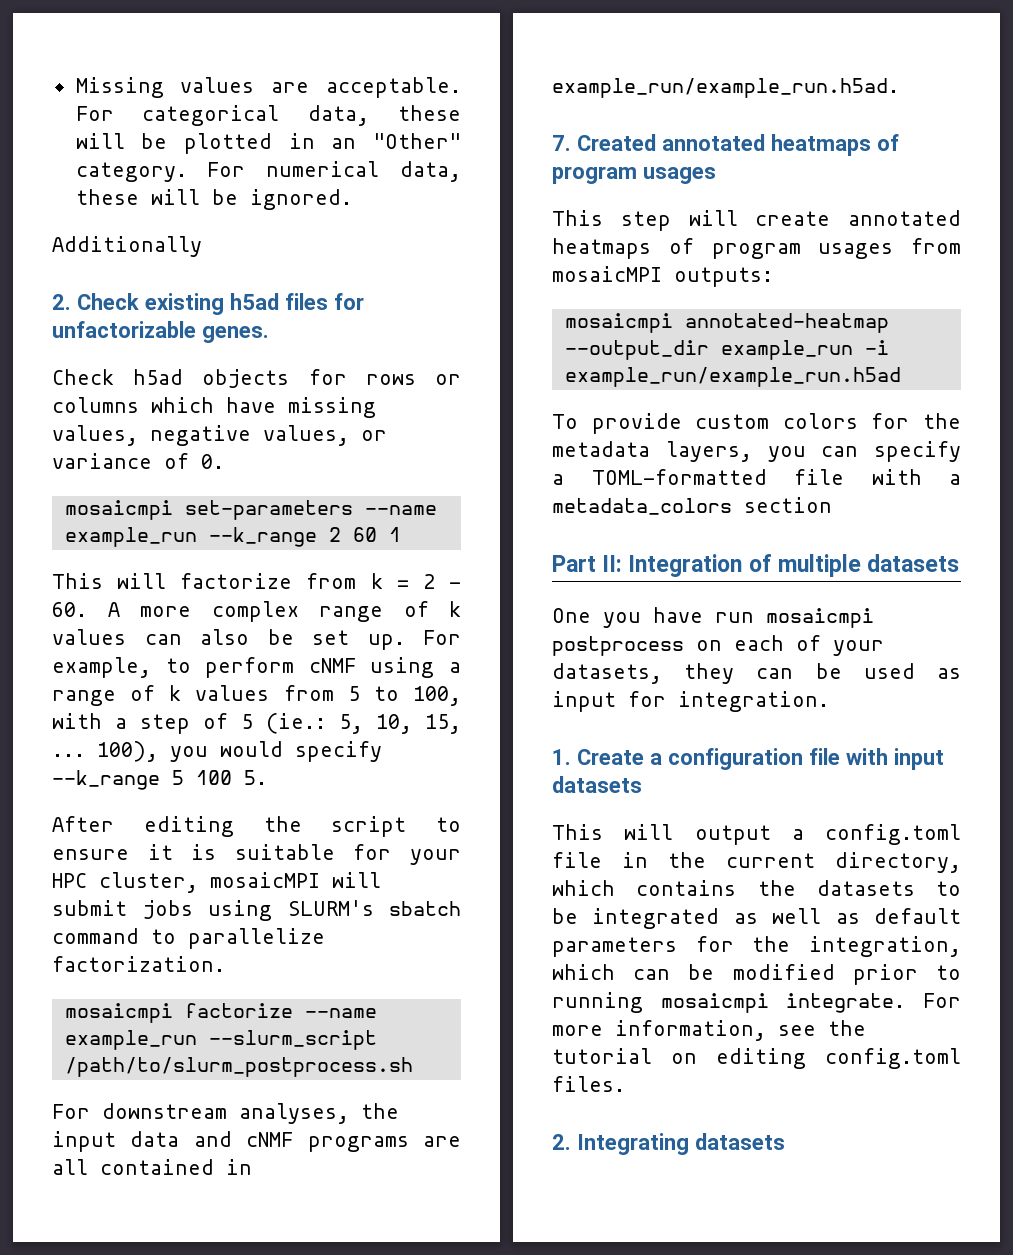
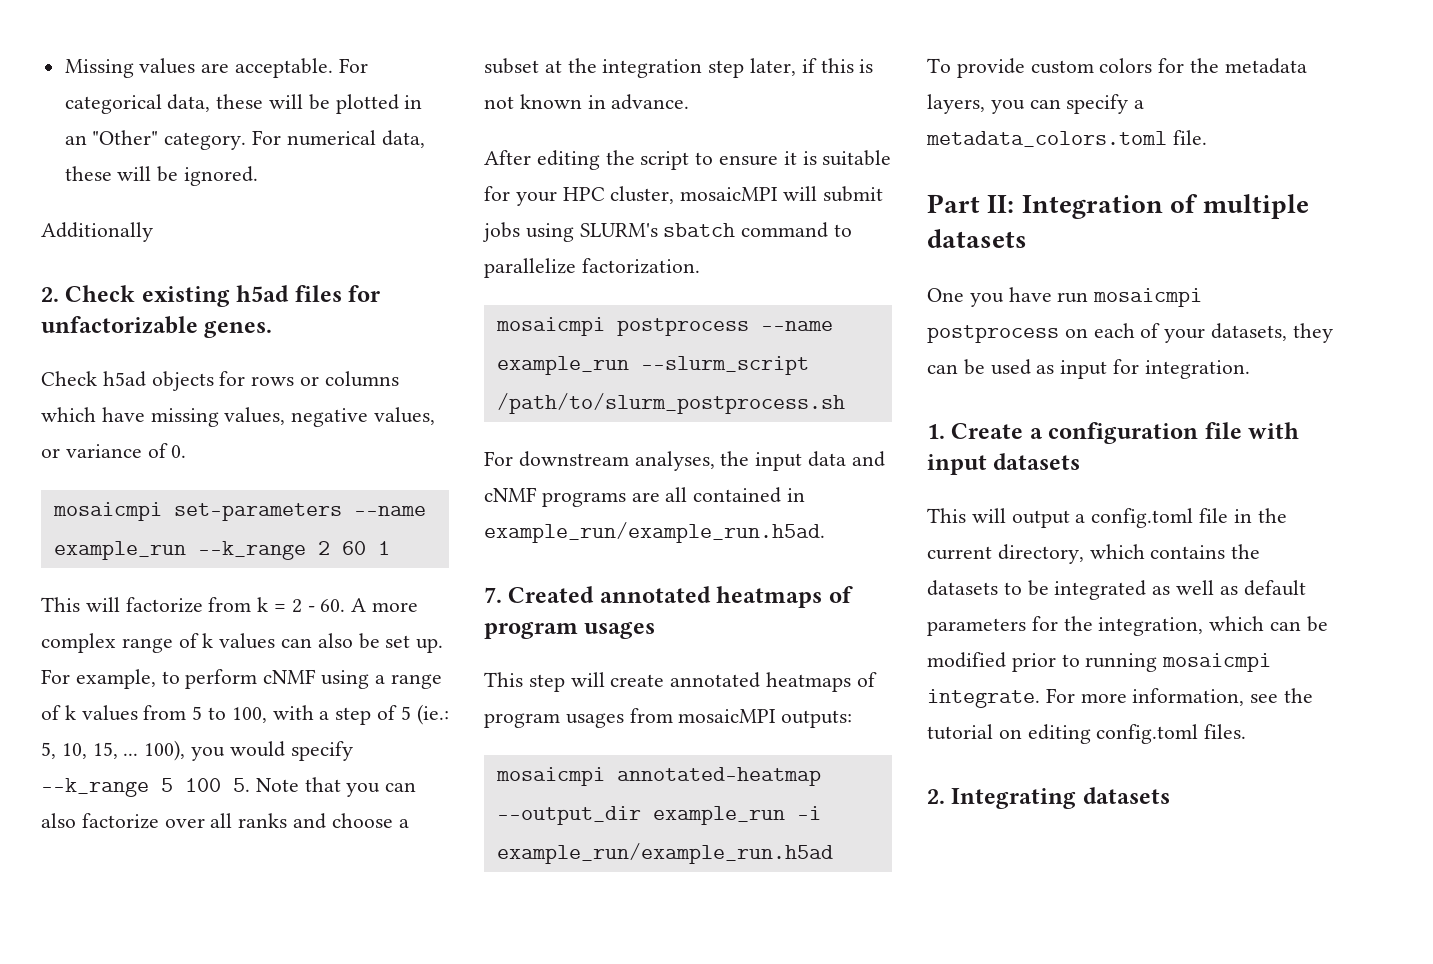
(267, 777) none -> [255,777,417,797] [41,813,409,829] [484,58,874,78] [484,94,690,110] Note that you can also factorize over all ranks and choose a subset at the integration step later, if this is not known in advance.
[184,1003,293,1018] factorize -> [616,318,749,336] postprocess
[591,469,961,485] [552,497,832,515] TOML-formatted file with a metadata_colors section -> [926,130,1207,147] metadata_colors.toml file.

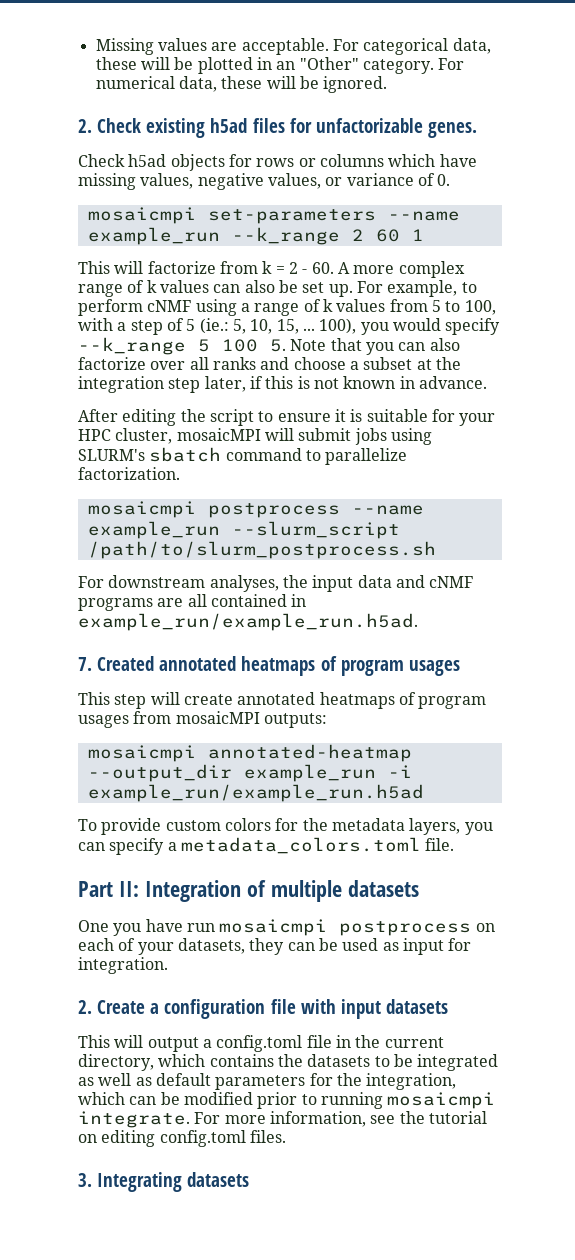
[41,222,153,242] // Additionally -> (388, 84) none
[927,424,945,439] 1. -> [78,1000,92,1014] 2.
[927,789,945,804] 2. -> [78,1173,92,1187] 3.

